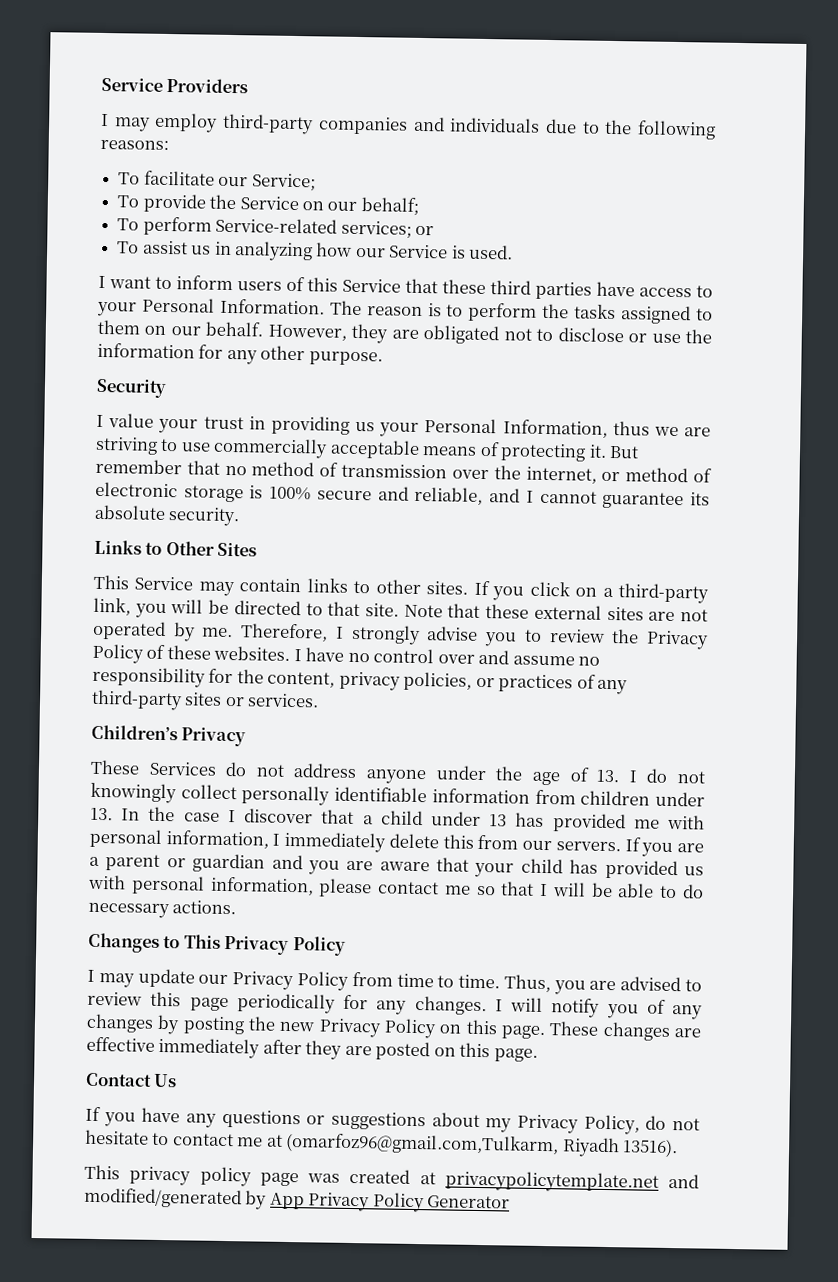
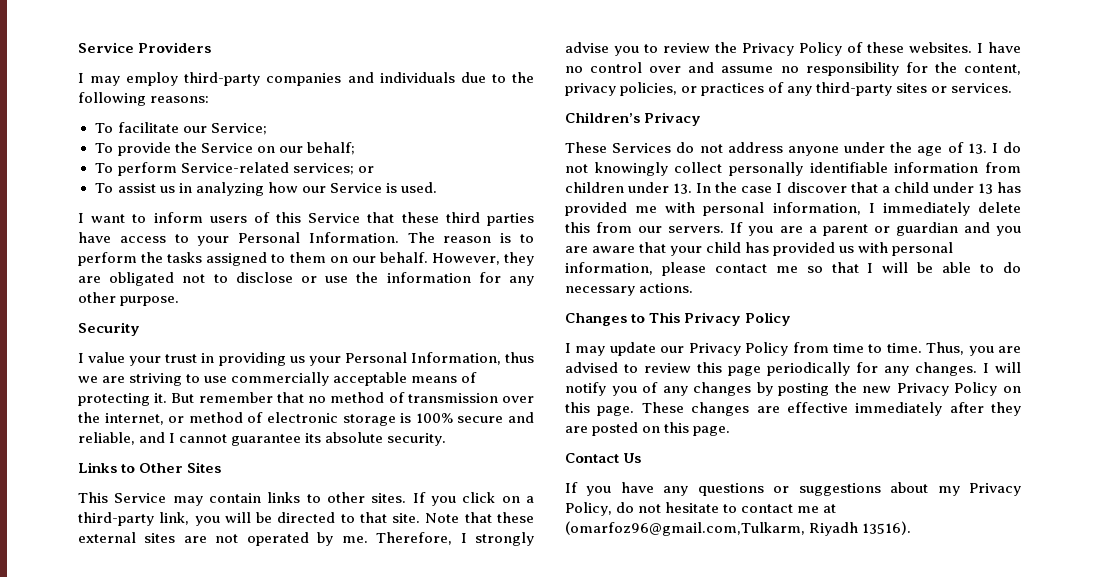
[84,1164,699,1193] [84,1187,511,1213] // This privacy policy page was created at privacypolicytemplate.net and modified/generated by App Privacy Policy Generator -> (912, 528) none

